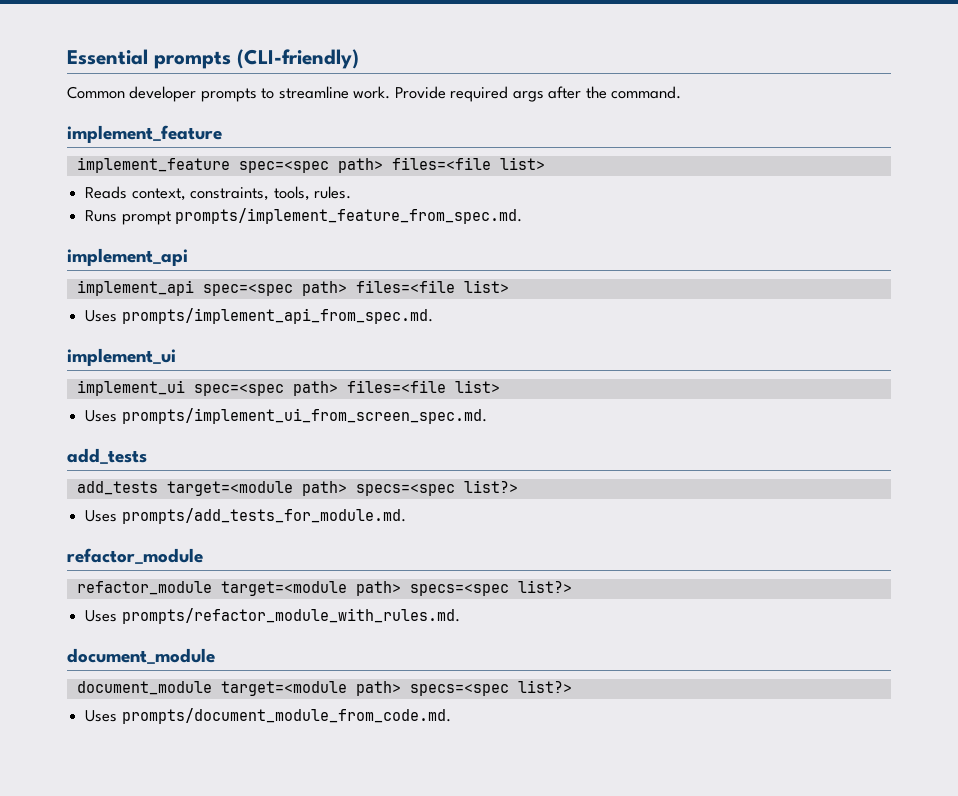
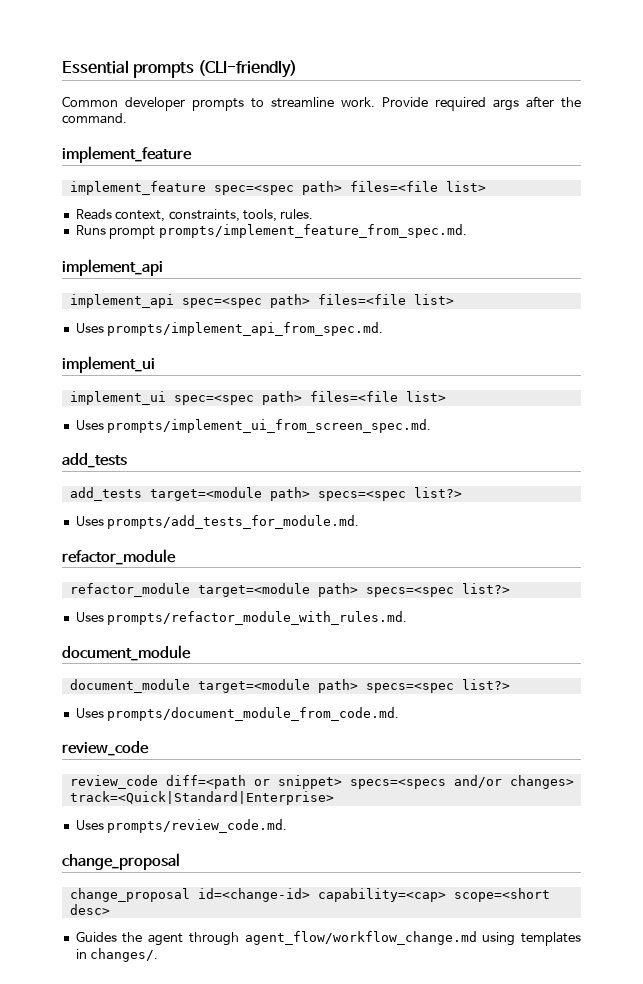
(451, 716) none -> [62,741,149,756] [69,775,574,789] [69,791,334,805] [75,819,288,833] [62,853,180,870] [69,888,550,902] [69,904,110,915] [75,931,581,946] [75,948,159,962] // review_code // review_code diff=<path or snippet> specs=<specs and/or changes> track=<Quick|Standard|Enterprise> // Uses prompts/review_code.md. // change_proposal // change_proposal id=<change-id> capability=<cap> scope=<short desc> // Guides the agent through agent_flow/workflow_change.md using templates in changes/.

